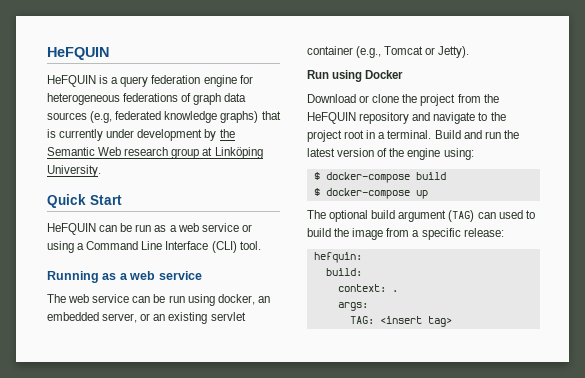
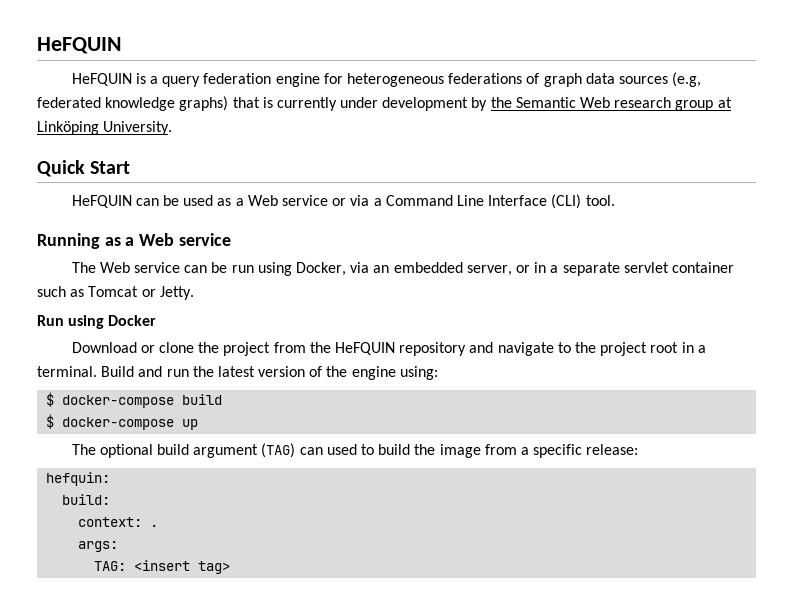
[135,223,199,232] run as a web -> [183,195,278,206] used as a Web
[47,241,74,253] using -> [350,195,370,206] via
[129,271,156,280] web -> [139,233,175,246] Web
[68,294,90,303] web -> [99,262,130,273] Web
[217,294,255,305] docker, -> [296,262,370,276] Docker, via
[153,312,246,324] [307,46,382,58] an existing servlet container (e.g., -> [534,262,734,276] [37,286,85,297] in a separate servlet container such as
[438,46,470,58] Jetty). -> [159,286,194,300] Jetty.

